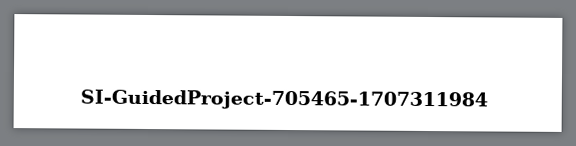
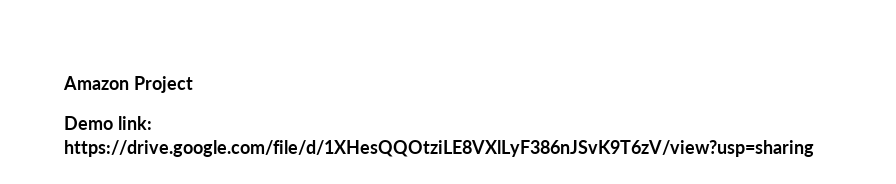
[80,89,488,111] SI-GuidedProject-705465-1707311984 -> [63,76,193,93] [64,116,152,130] [64,140,814,157] Amazon Project // Demo link: https://drive.google.com/file/d/1XHesQQOtziLE8VXlLyF386nJSvK9T6zV/view?usp=sharing

